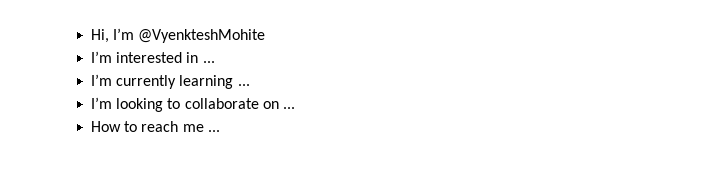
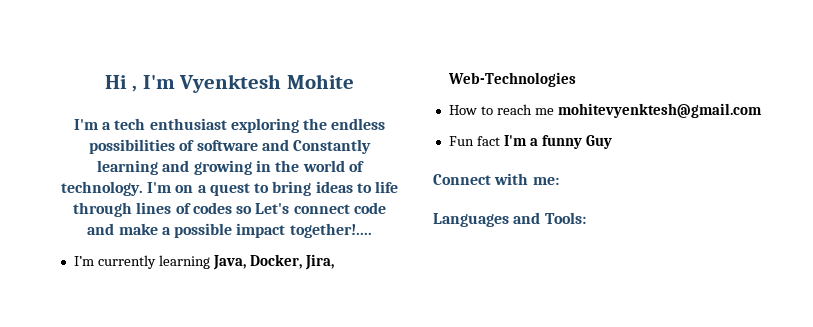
[91,28,266,43] [91,51,215,63] [91,74,250,89] [91,97,295,112] [91,121,220,132] Hi, I’m @VyenkteshMohite // I’m interested in ... // I’m currently learning ... // I’m looking to collaborate on ... // How to reach me ... -> [105,74,354,93] [73,118,386,133] [88,139,372,154] [97,160,364,175] [60,181,399,196] [72,202,387,217] [87,223,372,238] [73,254,334,270] [447,72,576,87] [448,103,762,118] [448,135,612,149] [433,173,559,185] [433,212,586,227] Hi , I'm Vyenktesh Mohite // I'm a tech enthusiast exploring the endless possibilities of software and Constantly learning and growing in the world of technology. I'm on a quest to bring ideas to life through lines of codes so Let's connect code and make a possible impact together!.... // I’m currently learning Java, Docker, Jira, Web-Technologies // How to reach me mohitevyenktesh@gmail.com // Fun fact I'm a funny Guy // Connect with me: // Languages and Tools:

